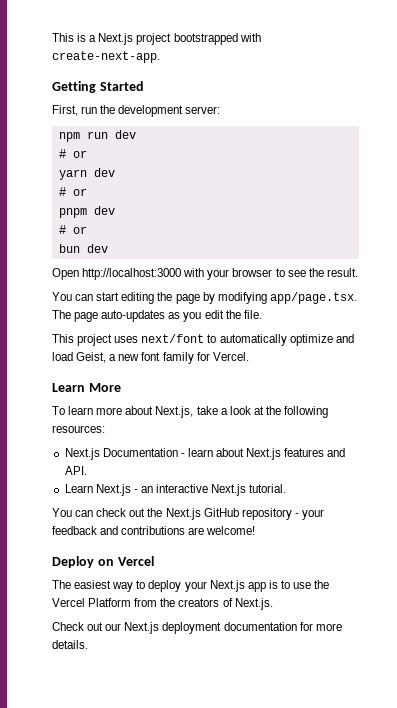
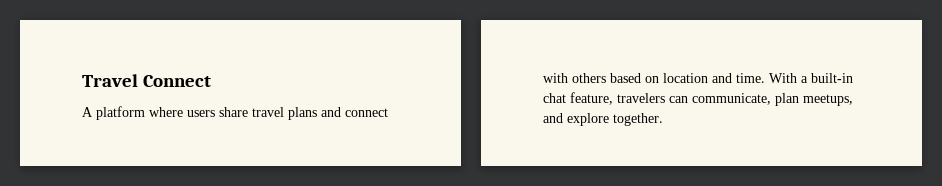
[52,33,261,45] [52,51,160,63] [52,81,144,93] [52,105,221,117] [58,130,136,142] [58,149,87,158] [58,168,115,180] [58,187,87,196] [58,206,115,218] [58,225,87,234] [58,244,108,253] [52,268,358,280] [52,292,357,304] [52,310,262,322] [52,334,354,346] [52,352,249,364] [52,383,121,392] [52,406,329,418] [52,425,105,433] [64,448,346,460] [64,466,87,475] [64,484,287,496] [52,508,324,520] [52,526,256,535] [52,556,154,568] [52,580,330,592] [52,598,273,610] [52,622,342,634] [52,640,88,649] This is a Next.js project bootstrapped with create-next-app. // Getting Started // First, run the development server: // npm run dev // # or // yarn dev // # or // pnpm dev // # or // bun dev // Open http://localhost:3000 with your browser to see the result. // You can start editing the page by modifying app/page.tsx. The page auto-updates as you edit the file. // This project uses next/font to automatically optimize and load Geist, a new font family for Vercel. // Learn More // To learn more about Next.js, take a look at the following resources: // Next.js Documentation - learn about Next.js features and API. // Learn Next.js - an interactive Next.js tutorial. // You can check out the Next.js GitHub repository - your feedback and contributions are welcome! // Deploy on Vercel // The easiest way to deploy your Next.js app is to use the Vercel Platform from the creators of Next.js. // Check out our Next.js deployment documentation for more details. -> [82,74,212,87] [82,106,388,120] [543,73,853,83] [543,92,853,106] [543,113,663,126] Travel Connect // A platform where users share travel plans and connect with others based on location and time. With a built-in chat feature, travelers can communicate, plan meetups, and explore together.

